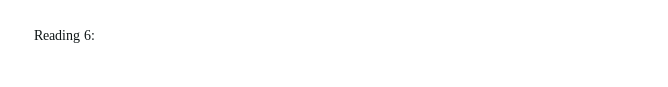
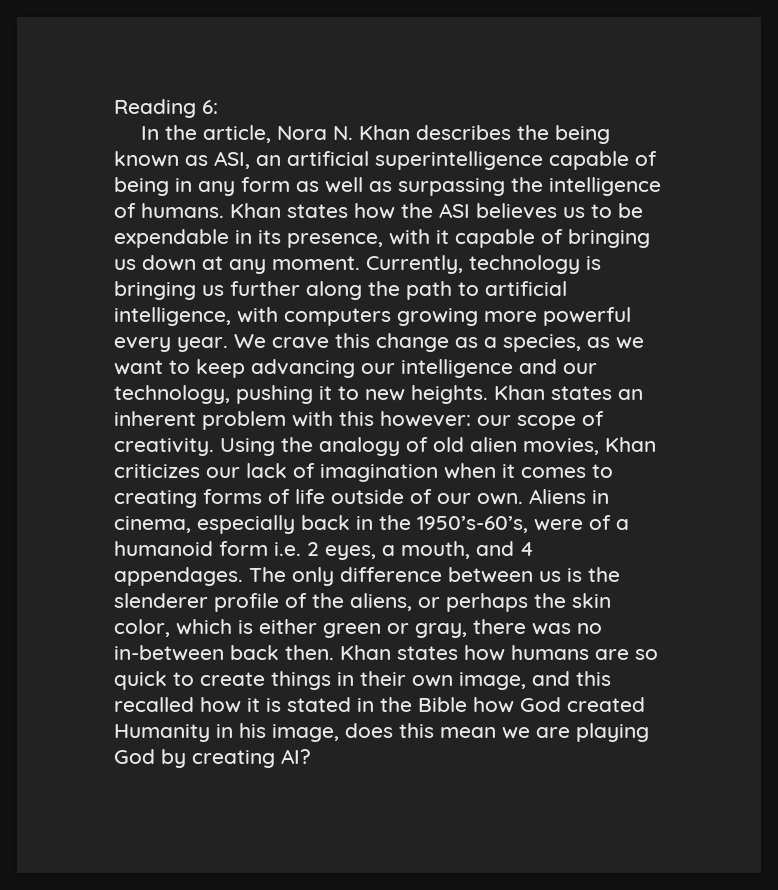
(95, 35) none -> [141,125,611,144] [114,151,657,170] [114,177,661,196] [114,203,643,219] [114,229,650,248] [114,255,601,274] [114,281,567,300] [114,307,631,326] [114,333,644,352] [114,359,597,378] [114,385,643,404] [114,411,604,430] [114,437,656,456] [114,463,613,482] [114,489,609,508] [114,515,629,534] [114,541,534,560] [114,567,620,586] [114,593,611,612] [114,619,602,638] [114,645,658,661] [114,671,611,690] [114,697,645,713] [114,723,649,742] [114,749,311,768] // In the article, Nora N. Khan describes the being known as ASI, an artificial superintelligence capable of being in any form as well as surpassing the intelligence of humans. Khan states how the ASI believes us to be expendable in its presence, with it capable of bringing us down at any moment. Currently, technology is bringing us further along the path to artificial intelligence, with computers growing more powerful every year. We crave this change as a species, as we want to keep advancing our intelligence and our technology, pushing it to new heights. Khan states an inherent problem with this however: our scope of creativity. Using the analogy of old alien movies, Khan criticizes our lack of imagination when it comes to creating forms of life outside of our own. Aliens in cinema, especially back in the 1950’s-60’s, were of a humanoid form i.e. 2 eyes, a mouth, and 4 appendages. The only difference between us is the slenderer profile of the aliens, or perhaps the skin color, which is either green or gray, there was no in-between back then. Khan states how humans are so quick to create things in their own image, and this recalled how it is stated in the Bible how God created Humanity in his image, does this mean we are playing God by creating AI?

